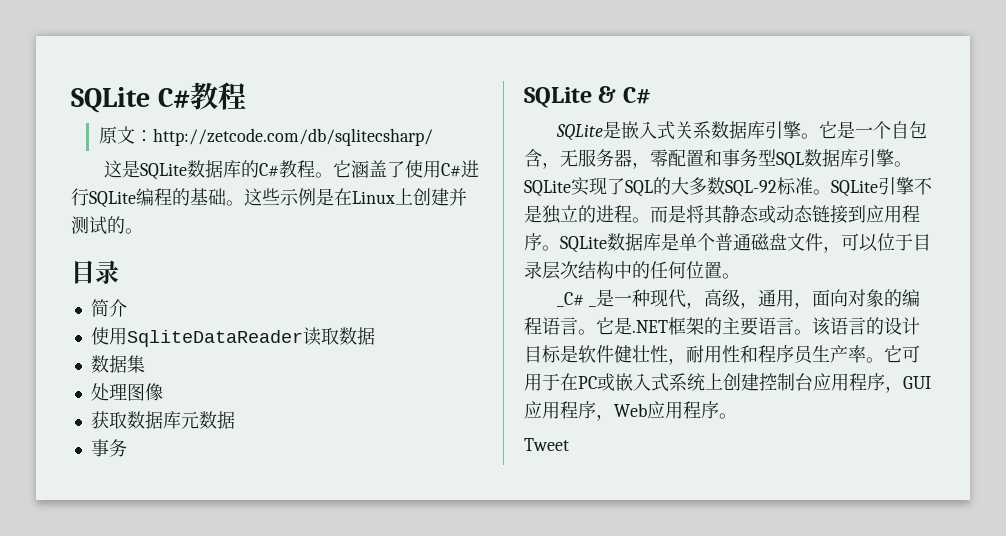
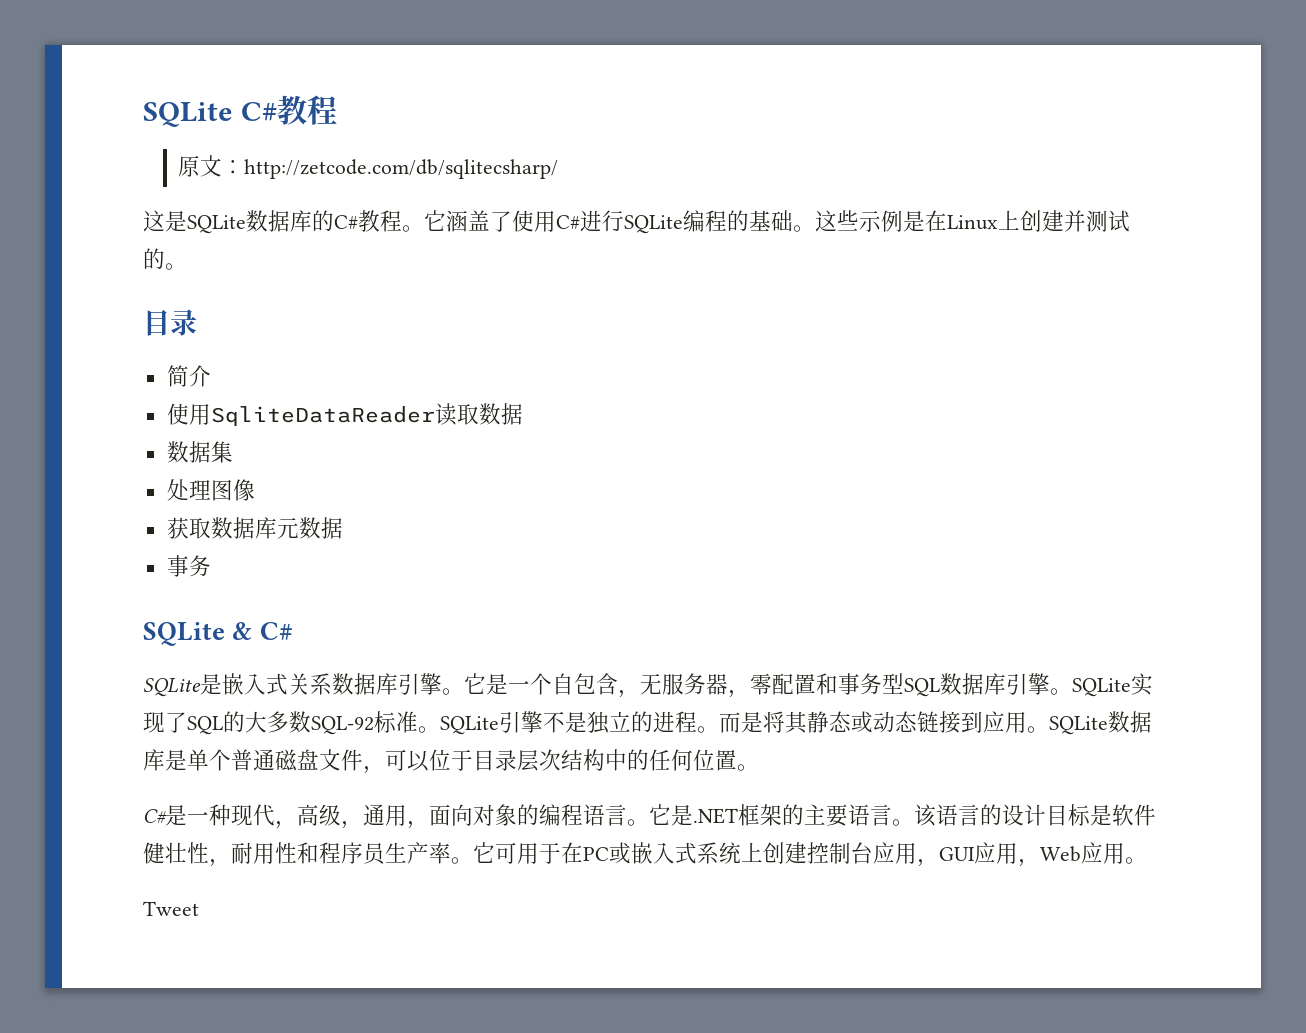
[902,205,920,223] [524,233,542,251] 程序 -> (1027, 722) none
[556,292,596,307] _C# _ -> [143,809,167,823] C#
[849,373,885,391] 程序 -> (917, 853) none
[560,401,596,419] 程序 -> (1018, 853) none
[683,401,719,419] 程序 -> (1125, 853) none

